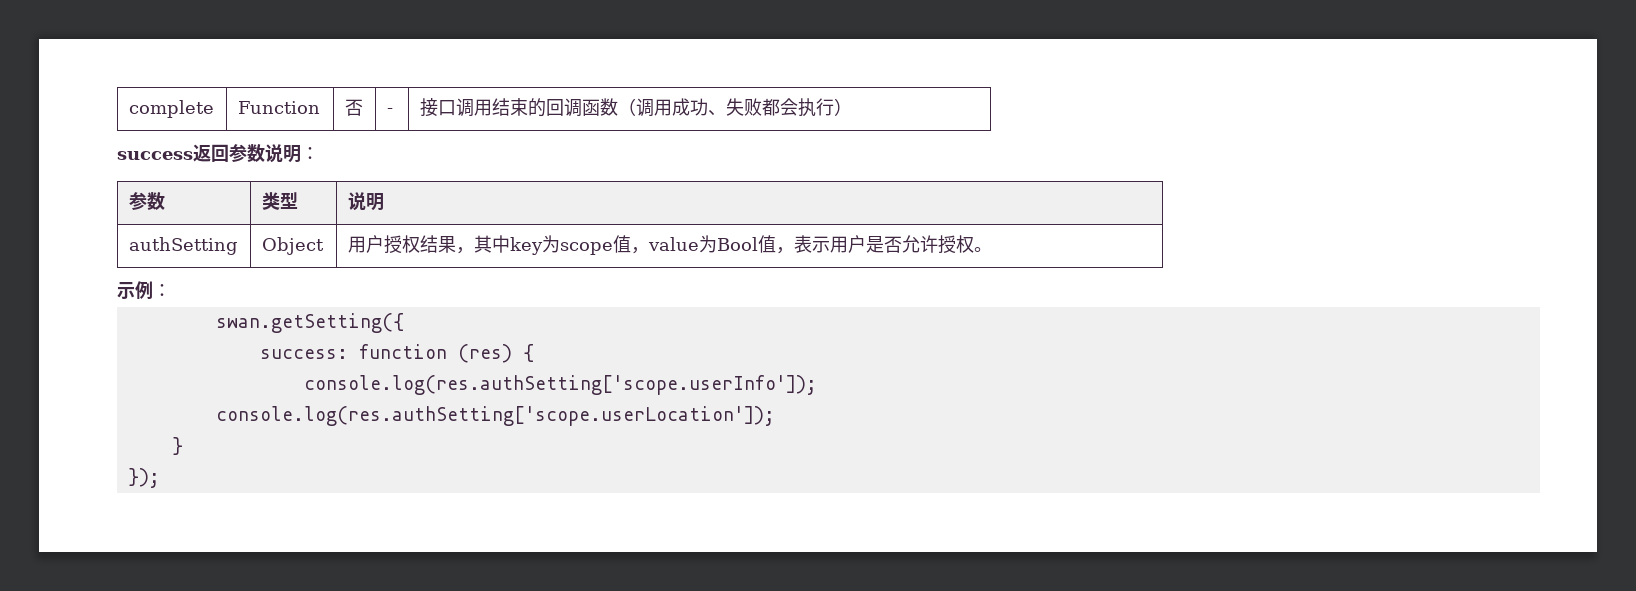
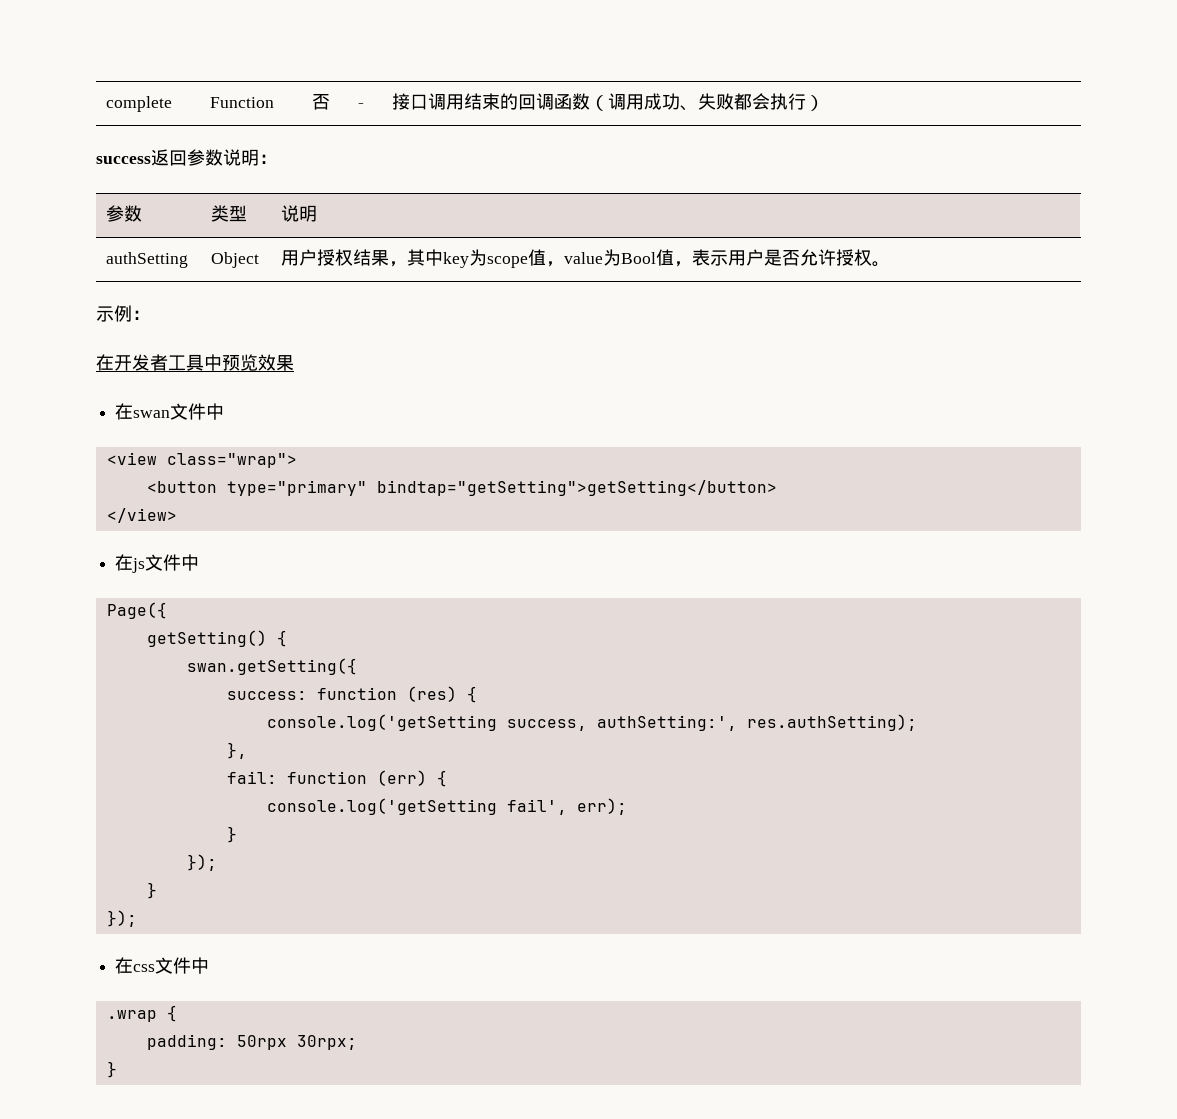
(171, 290) none -> [96,354,294,371] [115,403,225,420] [106,452,297,468] [146,480,777,496] [106,508,177,523] [115,554,200,573] [106,602,167,619] [146,630,287,647] // 在开发者工具中预览效果 // 在swan文件中 // <view class="wrap"> // <button type="primary" bindtap="getSetting">getSetting</button> // </view> // 在js文件中 // Page({ // getSetting() {
[303,375,817,395] [215,406,775,426] [171,437,183,455] [127,468,160,488] console.log(res.authSetting['scope.userInfo']); // console.log(res.authSetting['scope.userLocation']); // } // }); -> [266,714,917,731] [226,742,247,759] [226,770,447,787] [266,798,627,815] [226,826,237,843] [186,854,217,871] [146,882,157,899] [106,910,137,927] [115,957,210,974] [106,1005,177,1022] [146,1034,357,1050] [106,1061,117,1078] console.log('getSetting success, authSetting:', res.authSetting); // }, // fail: function (err) { // console.log('getSetting fail', err); // } // }); // } // }); // 在css文件中 // .wrap { // padding: 50rpx 30rpx; // }

